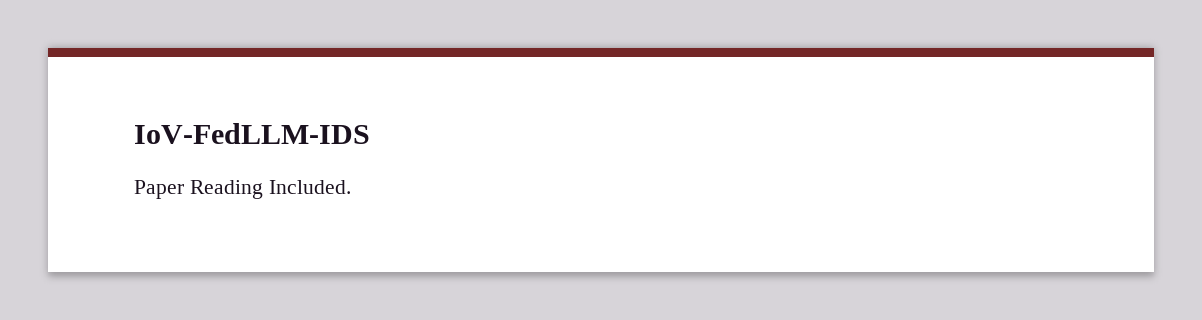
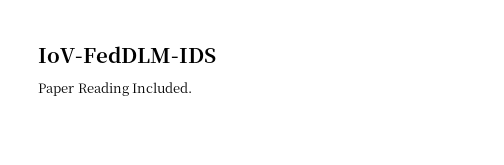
[134,123,370,144] IoV-FedLLM-IDS -> [38,46,216,63] IoV-FedDLM-IDS

